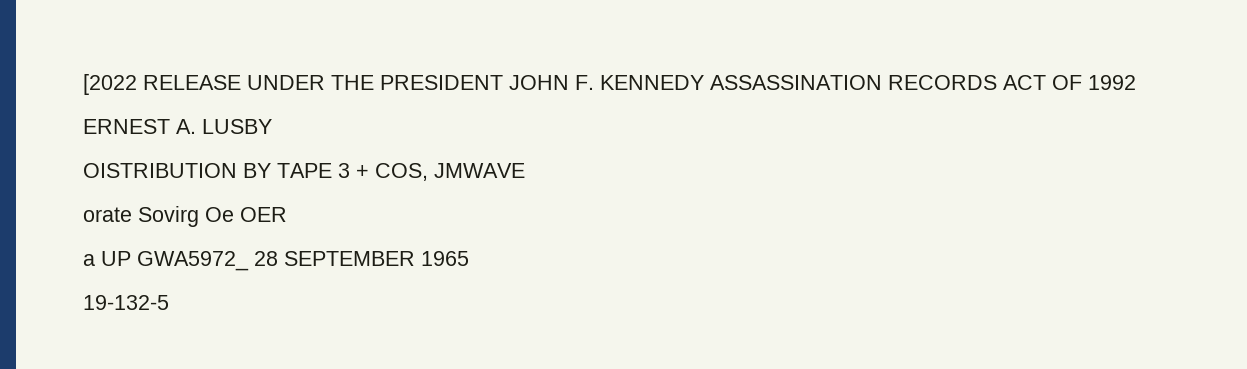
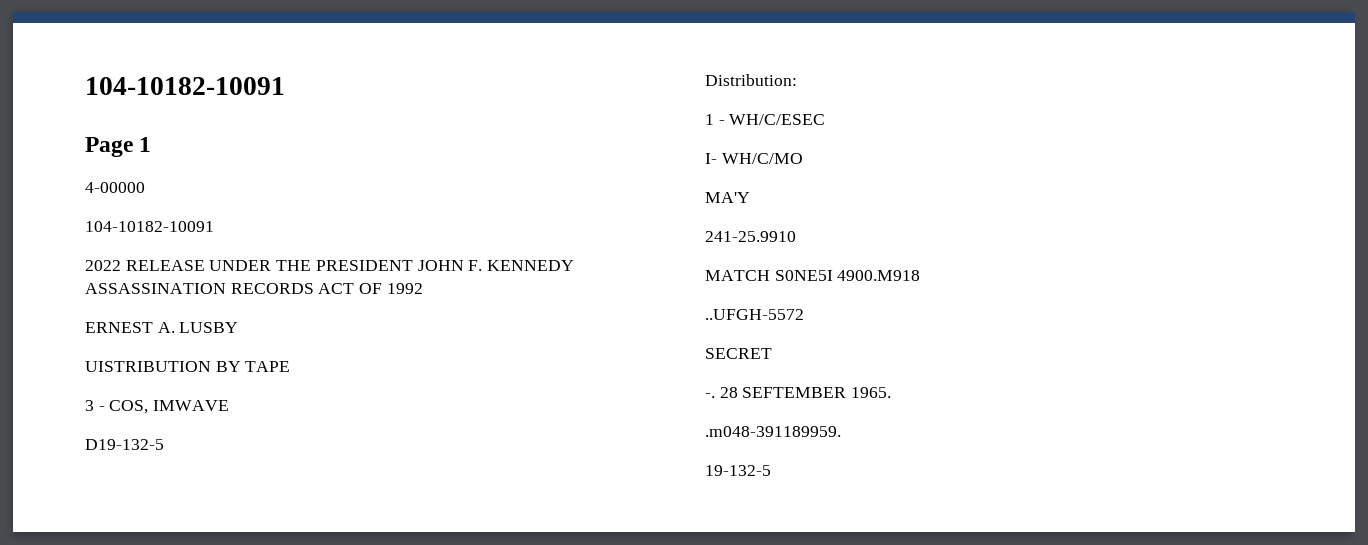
[83,74,137,95] [2022 -> [85,77,285,95] [85,137,152,157] [85,182,145,193] [85,221,214,232] [85,260,121,271] 104-10182-10091 // Page 1 // 4-00000 // 104-10182-10091 // 2022
[83,163,237,178] OISTRIBUTION -> [85,361,211,372] UISTRIBUTION
[338,163,525,181] [83,206,287,227] [83,251,469,271] 3 + COS, JMWAVE // orate Sovirg Oe OER // a UP GWA5972_ 28 SEPTEMBER 1965 -> [85,400,230,414] [85,439,164,450] [705,74,797,86] [705,114,826,125] [705,153,803,164] [705,192,750,203] [705,231,796,242] [705,270,921,281] [705,309,804,320] [705,348,772,359] [705,387,892,398] [705,426,841,437] // 3 - COS, IMWAVE // D19-132-5 // Distribution: // 1 - WH/C/ESEC // I- WH/C/MO // MA'Y // 241-25.9910 // MATCH S0NE5I 4900.M918 // ..UFGH-5572 // SECRET // -. 28 SEFTEMBER 1965. // .m048-391189959.

